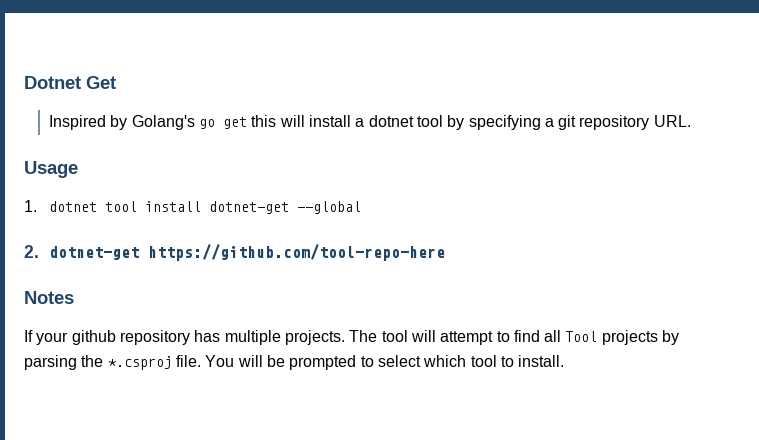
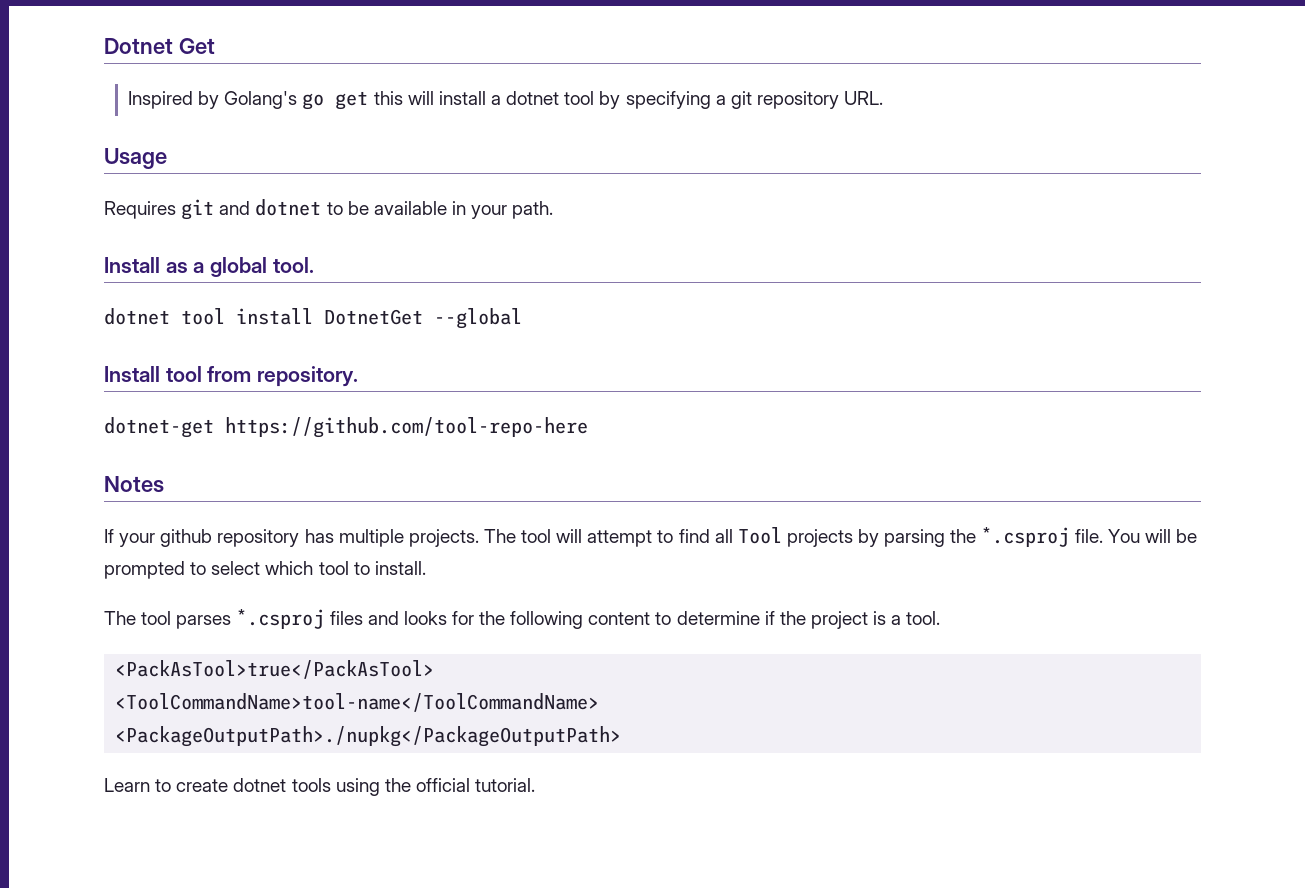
[24,200,37,212] 1. -> [104,199,554,220] [104,257,314,277] Requires git and dotnet to be available in your path. // Install as a global tool. //
[209,201,290,214] dotnet-get -> [324,309,423,325] DotnetGet
[24,245,39,258] 2. -> [104,366,359,387] Install tool from repository. //
(565, 361) none -> [104,609,941,629] [115,660,435,679] [115,693,600,712] [115,726,622,747] [104,778,536,796] // The tool parses *.csproj files and looks for the following content to determine if the project is a tool. // <PackAsTool>true</PackAsTool> // <ToolCommandName>tool-name</ToolCommandName> // <PackageOutputPath>./nupkg</PackageOutputPath> // Learn to create dotnet tools using the official tutorial.

